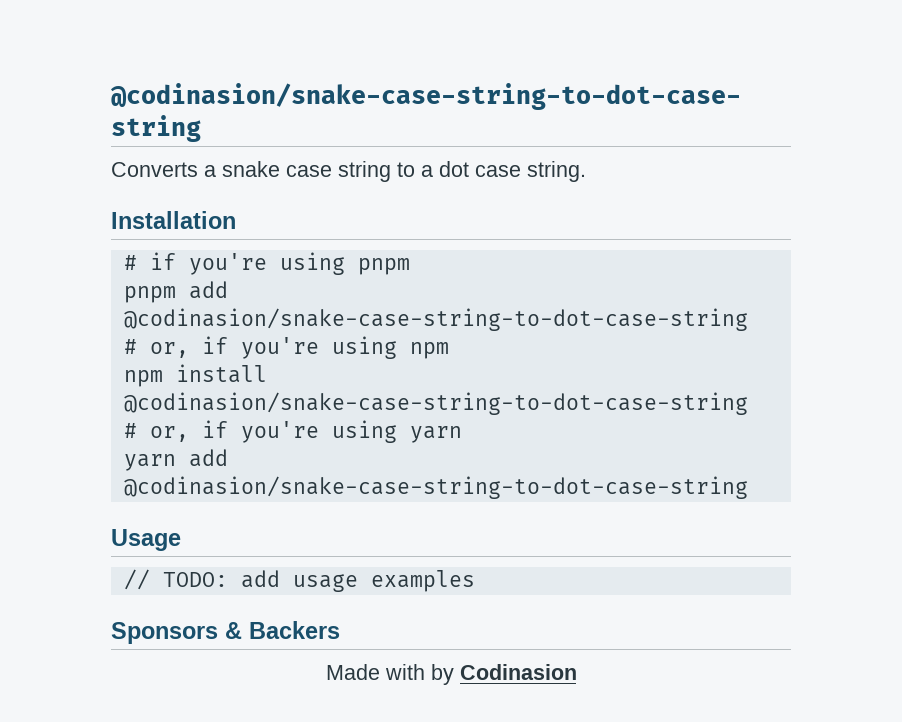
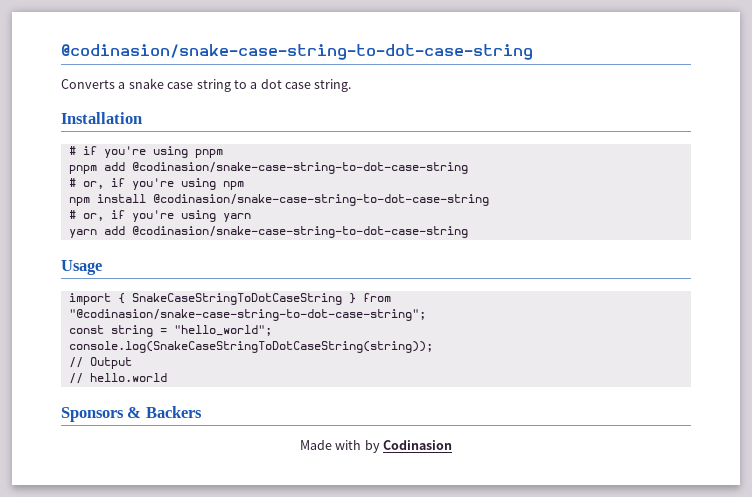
[123,569,475,592] // TODO: add usage examples -> [68,293,391,305] [68,309,426,321] [68,325,272,337] [68,341,433,353] [68,357,132,369] [68,373,167,384] import { SnakeCaseStringToDotCaseString } from "@codinasion/snake-case-string-to-dot-case-string"; // const string = "hello_world"; // console.log(SnakeCaseStringToDotCaseString(string)); // // Output // // hello.world

